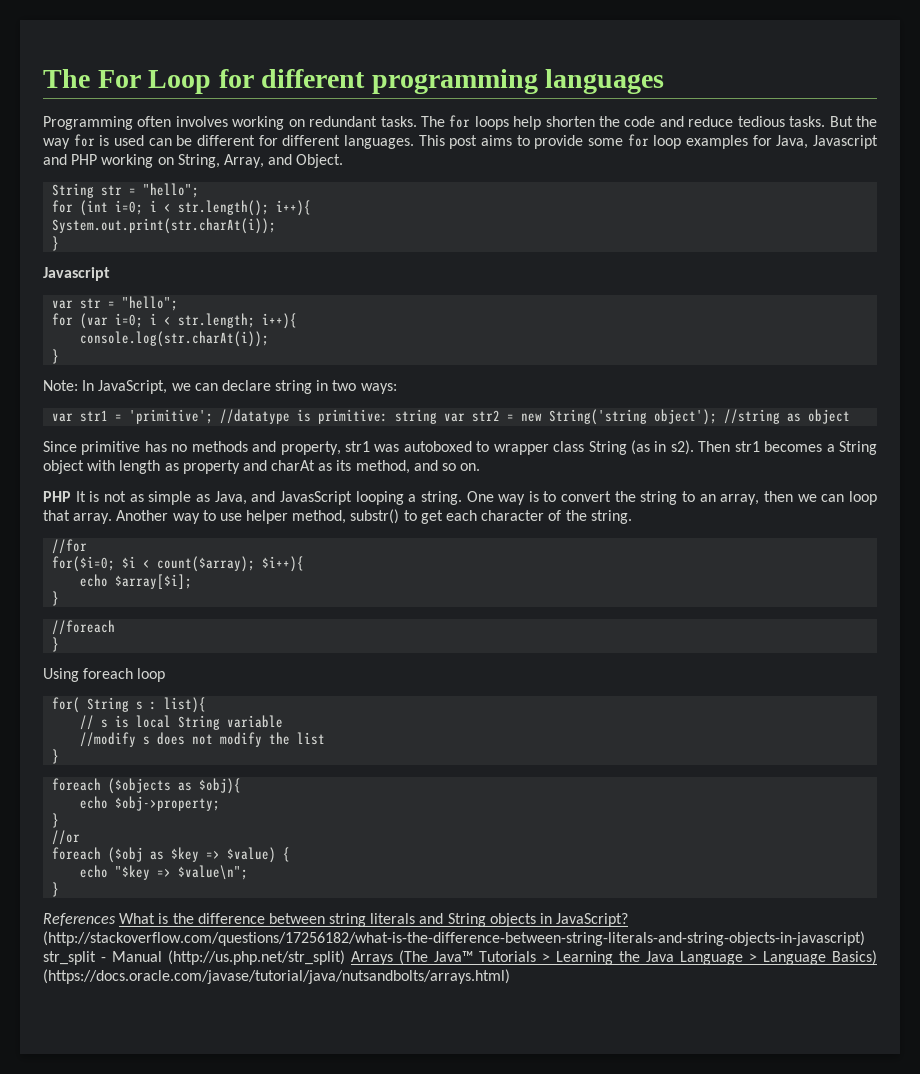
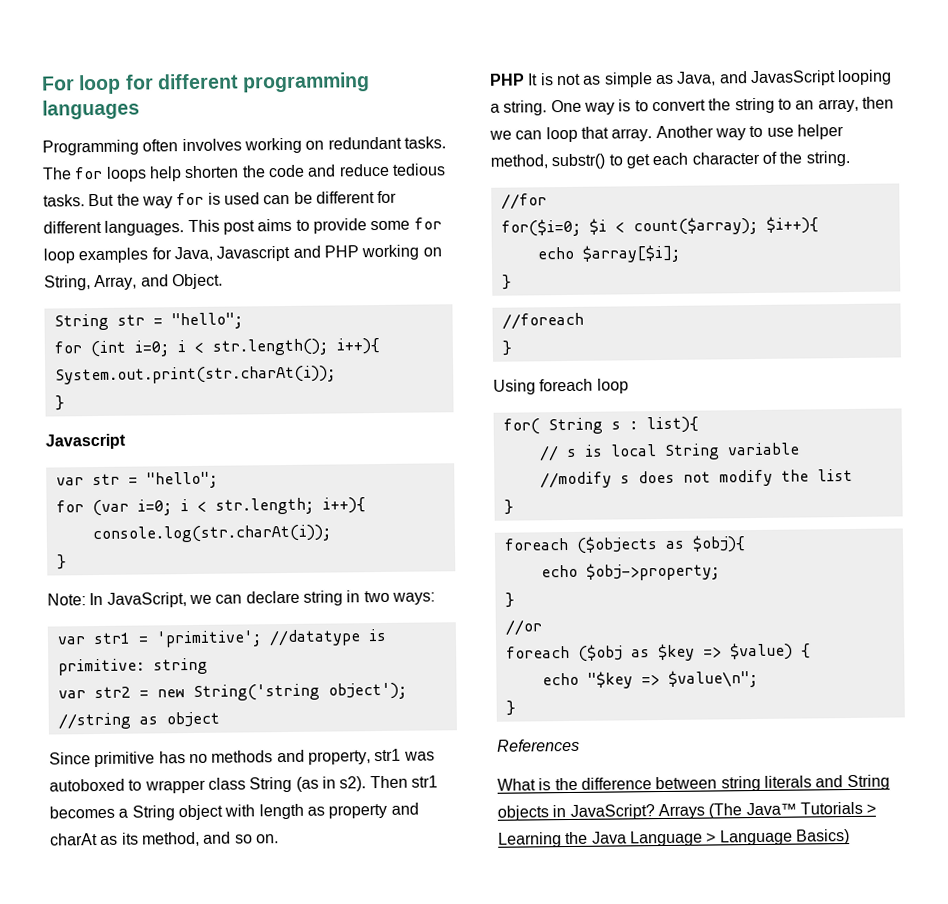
[43,69,212,94] The For Loop -> [41,74,122,95] For loop
(438, 416) none -> (208, 666) //
(116, 919) none -> (580, 745) //
[43,931,865,946] [43,950,345,965] (http://stackoverflow.com/questions/17256182/what-is-the-difference-between-string-literals-and-string-objects-in-javascript) str_split - Manual (http://us.php.net/str_split) -> (655, 812) none
[43,969,510,984] (https://docs.oracle.com/javase/tutorial/java/nutsandbolts/arrays.html) -> (850, 837) none

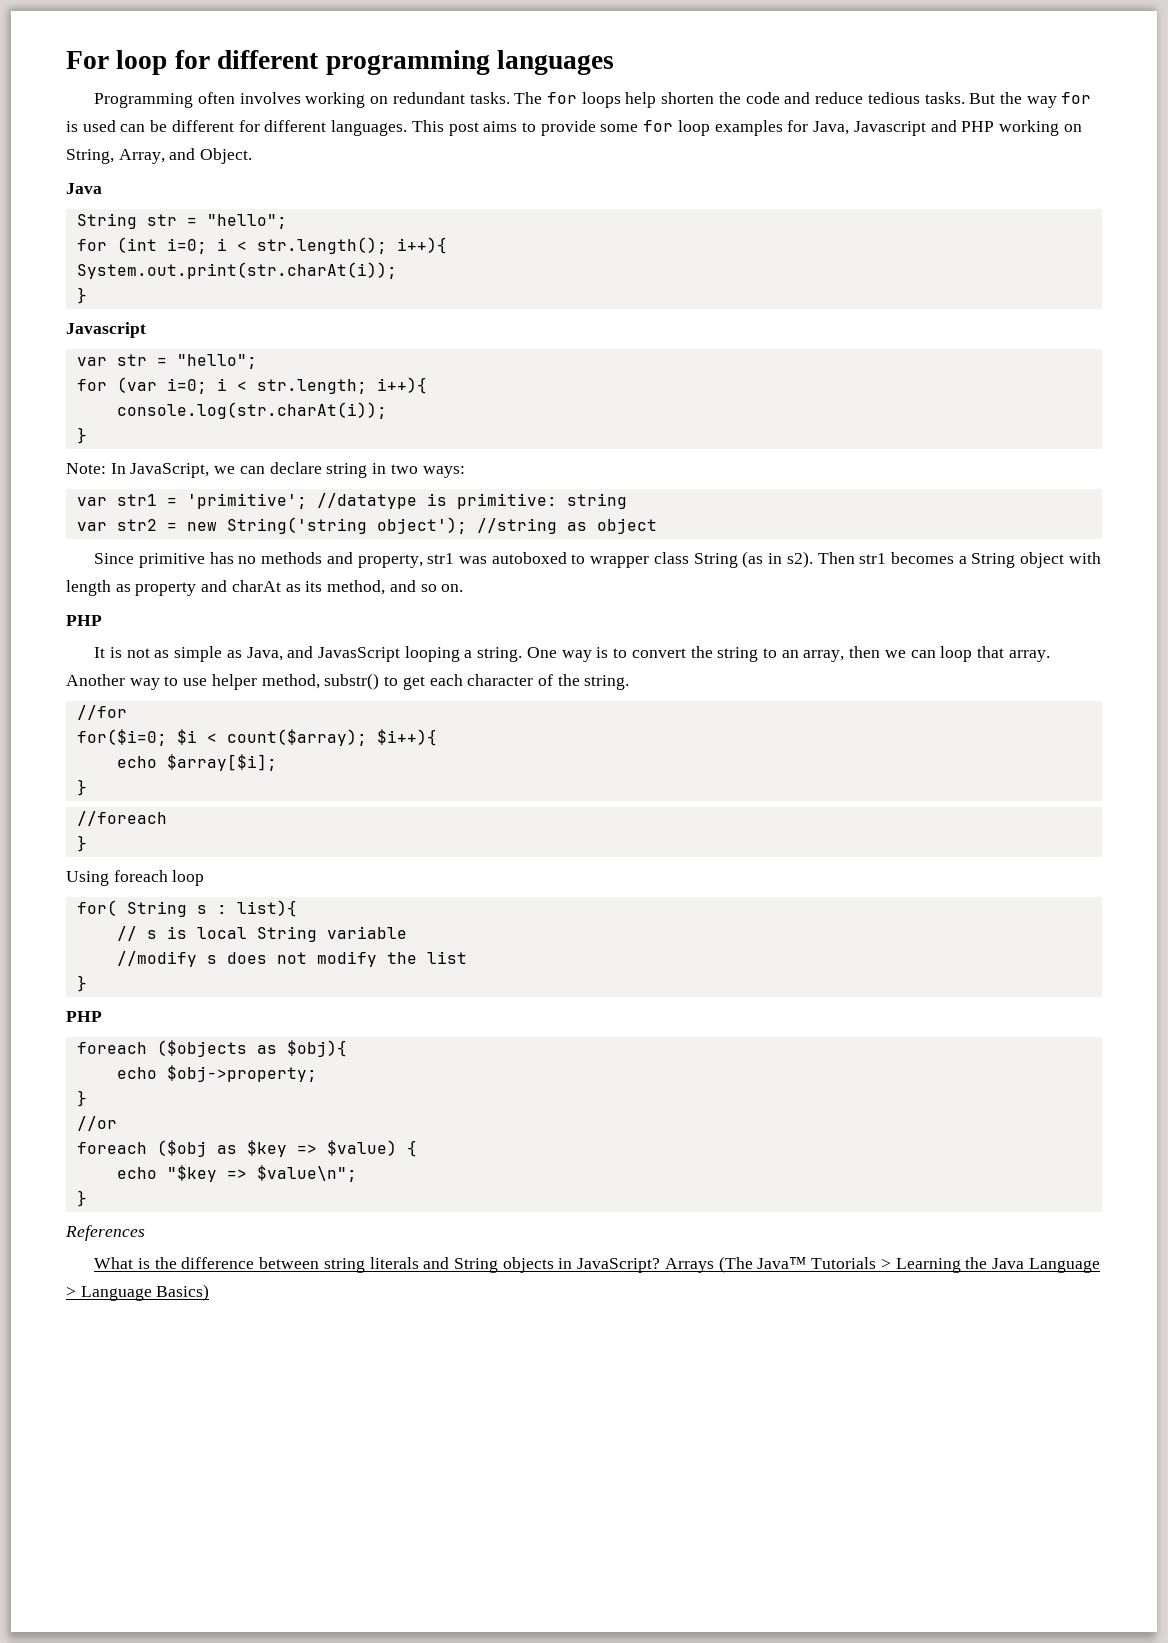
(223, 281) none -> [66,183,102,194] // Java
(525, 79) none -> (102, 620) //
(514, 507) none -> [66,1011,102,1022] // PHP

